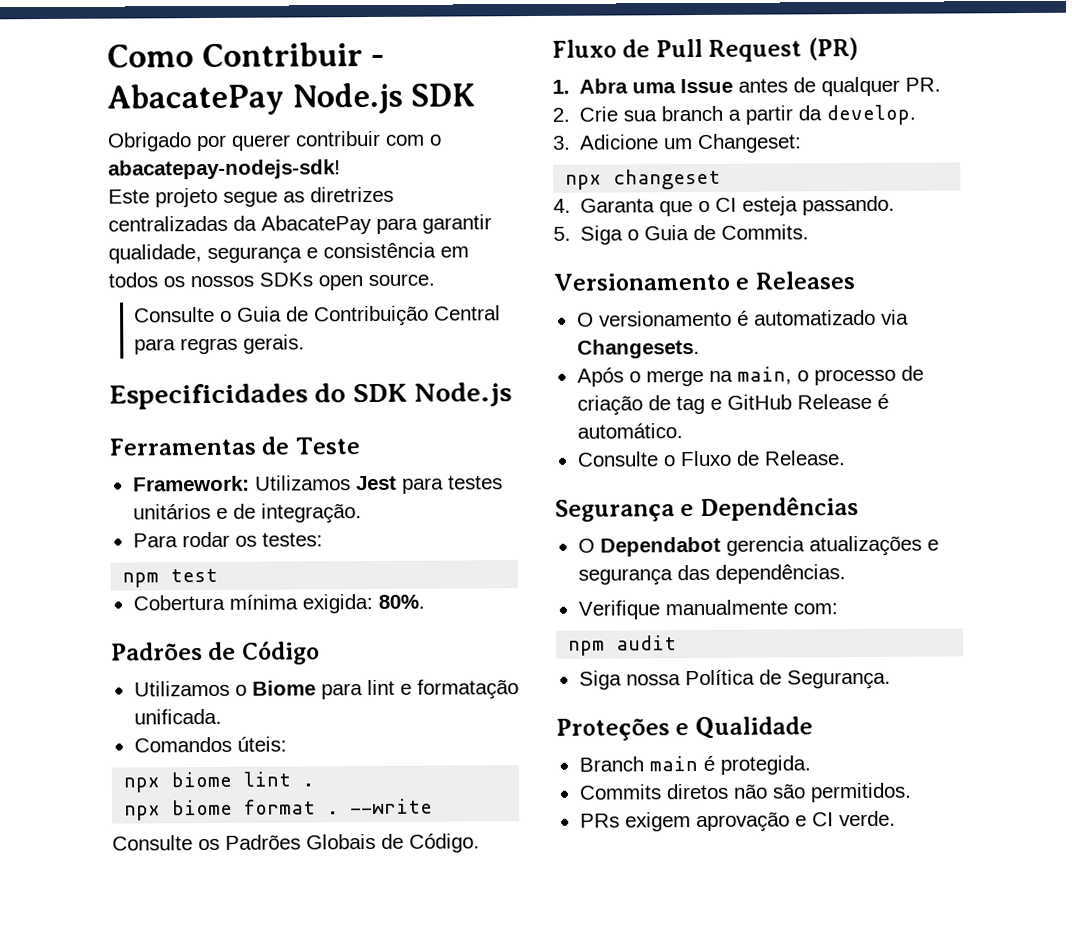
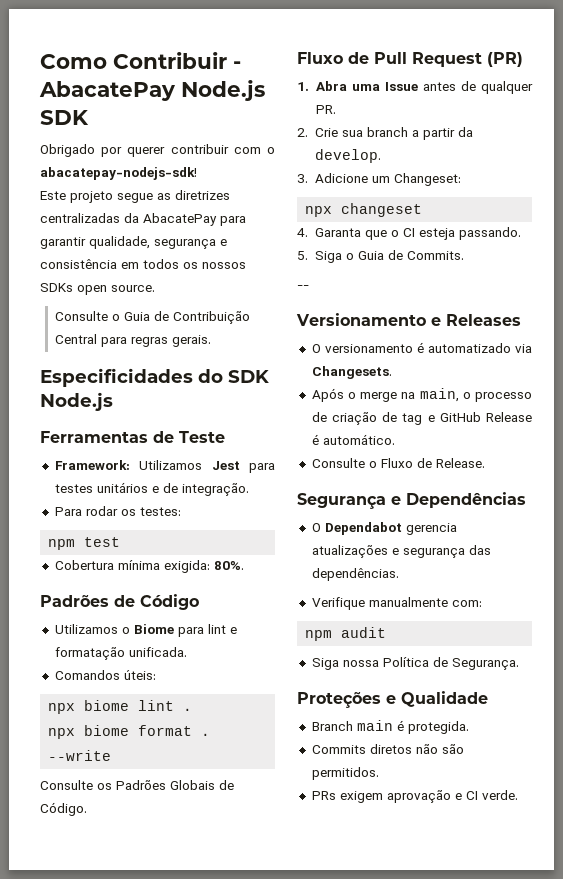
(810, 232) none -> [297,285,309,289] // --

